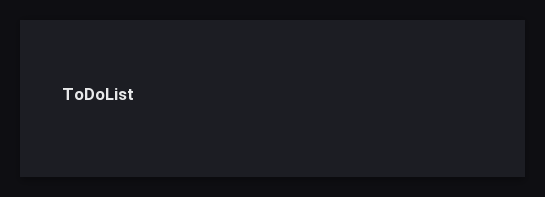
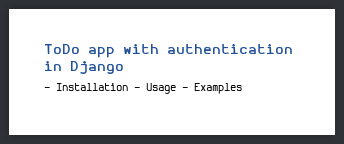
[62,88,134,100] ToDoList -> [44,44,293,58] [44,61,124,74] [44,83,242,94] ToDo app with authentication in Django // - Installation - Usage - Examples

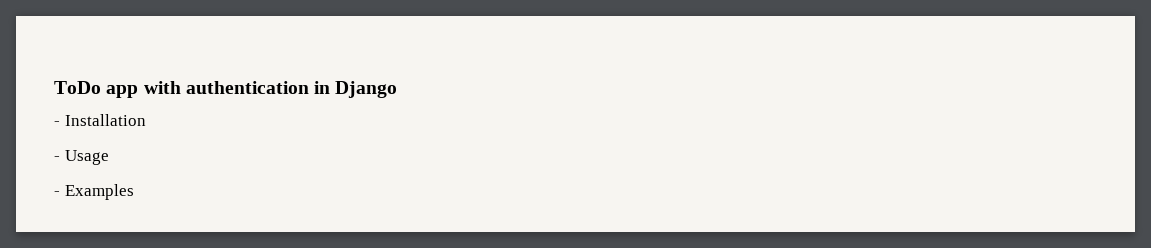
(128, 87) none -> (146, 120) //
(176, 88) none -> (109, 157) //

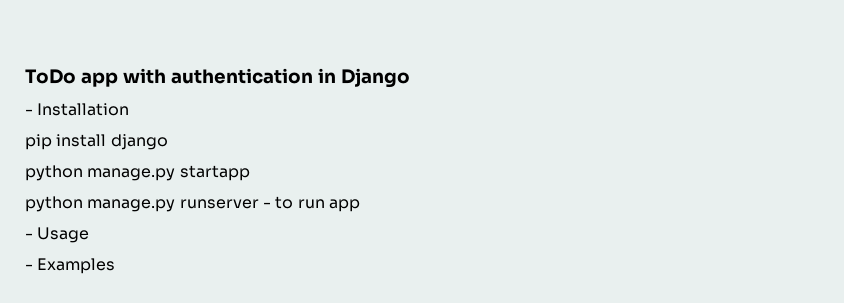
(146, 120) none -> [25,134,168,150] [25,165,250,181] [25,196,360,212] // pip install django // python manage.py startapp // python manage.py runserver - to run app

